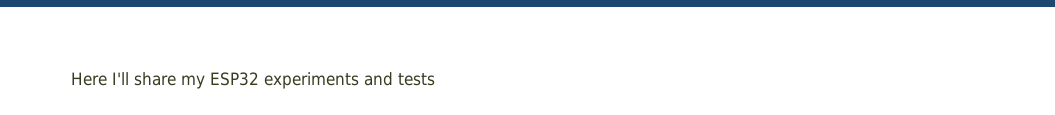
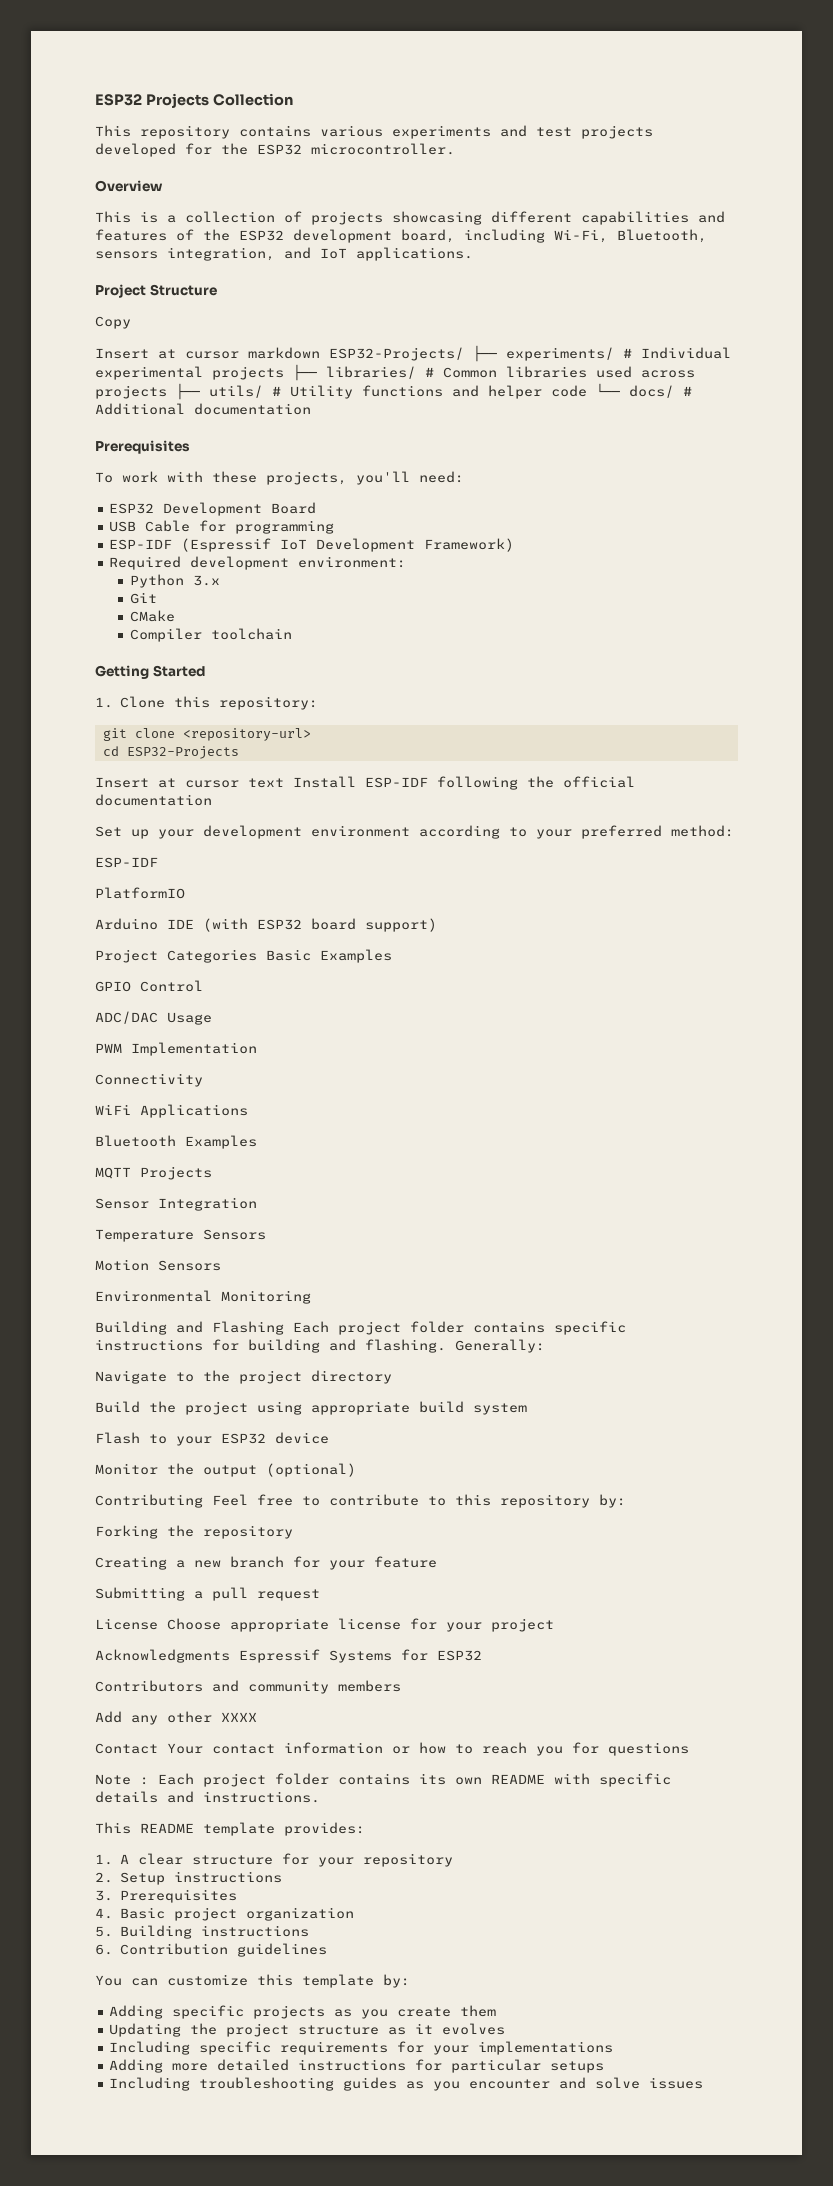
[71,72,435,89] Here I'll share my ESP32 experiments and tests -> [95,93,293,108] [95,125,653,139] [95,143,455,157] [95,180,163,192] [95,211,725,225] [95,229,707,243] [95,247,473,261] [95,284,217,298] [95,316,131,329] [95,345,731,362] [95,364,695,381] [95,383,692,400] [95,403,311,415] [95,440,190,454] [95,471,464,485] [109,502,317,516] [109,520,335,534] [109,538,515,552] [109,556,407,570] [129,574,220,588] [129,592,157,604] [129,610,175,622] [129,628,292,642] [95,665,205,679] [95,696,318,710] [102,728,311,741] [102,746,239,759] [95,776,635,790] [95,794,212,806] [95,825,734,839] [95,857,158,868] [95,887,185,899] [95,918,437,932] [95,949,392,963] [95,980,203,992] [95,1011,212,1025] [95,1042,257,1056] [95,1073,203,1087] [95,1104,248,1118] [95,1135,257,1149] [95,1166,212,1180] [95,1197,257,1211] [95,1229,266,1242] [95,1259,221,1271] [95,1290,311,1304] [95,1321,626,1335] [95,1339,545,1353] [95,1370,392,1384] [95,1401,527,1415] [95,1432,329,1446] [95,1463,356,1477] [95,1494,626,1508] [95,1525,293,1539] [95,1556,437,1570] [95,1587,320,1601] [95,1618,554,1632] [95,1649,482,1663] [95,1680,401,1694] [95,1711,257,1725] [95,1742,689,1756] [95,1773,671,1787] [95,1791,320,1803] [95,1822,365,1836] [95,1853,453,1867] [95,1871,282,1885] [95,1889,237,1903] [95,1907,354,1921] [95,1925,309,1939] [95,1943,327,1957] [95,1974,410,1988] [109,2005,497,2019] [109,2023,506,2037] [109,2041,614,2055] [109,2059,605,2073] [109,2077,704,2091] ESP32 Projects Collection // This repository contains various experiments and test projects developed for the ESP32 microcontroller. // Overview // This is a collection of projects showcasing different capabilities and features of the ESP32 development board, including Wi-Fi, Bluetooth, sensors integration, and IoT applications. // Project Structure // Copy // Insert at cursor markdown ESP32-Projects/ ├── experiments/ # Individual experimental projects ├── libraries/ # Common libraries used across projects ├── utils/ # Utility functions and helper code └── docs/ # Additional documentation // Prerequisites // To work with these projects, you'll need: // ESP32 Development Board // USB Cable for programming // ESP-IDF (Espressif IoT Development Framework) // Required development environment: // Python 3.x // Git // CMake // Compiler toolchain // Getting Started // 1. Clone this repository: // git clone <repository-url> // cd ESP32-Projects // Insert at cursor text Install ESP-IDF following the official documentation // Set up your development environment according to your preferred method: // ESP-IDF // PlatformIO // Arduino IDE (with ESP32 board support) // Project Categories Basic Examples // GPIO Control // ADC/DAC Usage // PWM Implementation // Connectivity // WiFi Applications // Bluetooth Examples // MQTT Projects // Sensor Integration // Temperature Sensors // Motion Sensors // Environmental Monitoring // Building and Flashing Each project folder contains specific instructions for building and flashing. Generally: // Navigate to the project directory // Build the project using appropriate build system // Flash to your ESP32 device // Monitor the output (optional) // Contributing Feel free to contribute to this repository by: // Forking the repository // Creating a new branch for your feature // Submitting a pull request // License Choose appropriate license for your project // Acknowledgments Espressif Systems for ESP32 // Contributors and community members // Add any other XXXX // Contact Your contact information or how to reach you for questions // Note : Each project folder contains its own README with specific details and instructions. // This README template provides: // 1. A clear structure for your repository // 2. Setup instructions // 3. Prerequisites // 4. Basic project organization // 5. Building instructions // 6. Contribution guidelines // You can customize this template by: // Adding specific projects as you create them // Updating the project structure as it evolves // Including specific requirements for your implementations // Adding more detailed instructions for particular setups // Including troubleshooting guides as you encounter and solve issues

